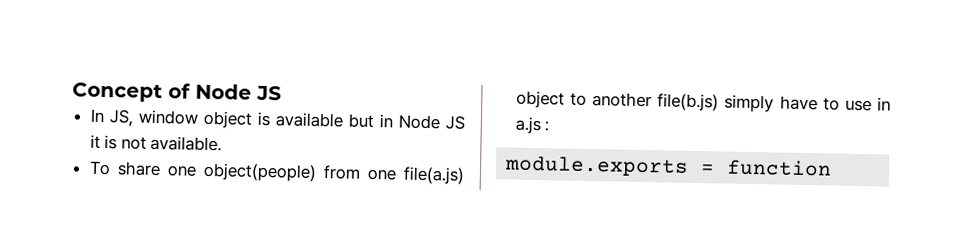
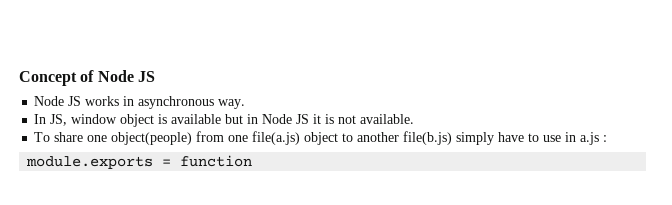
(282, 93) none -> [34,96,246,109] // Node JS works in asynchronous way.

